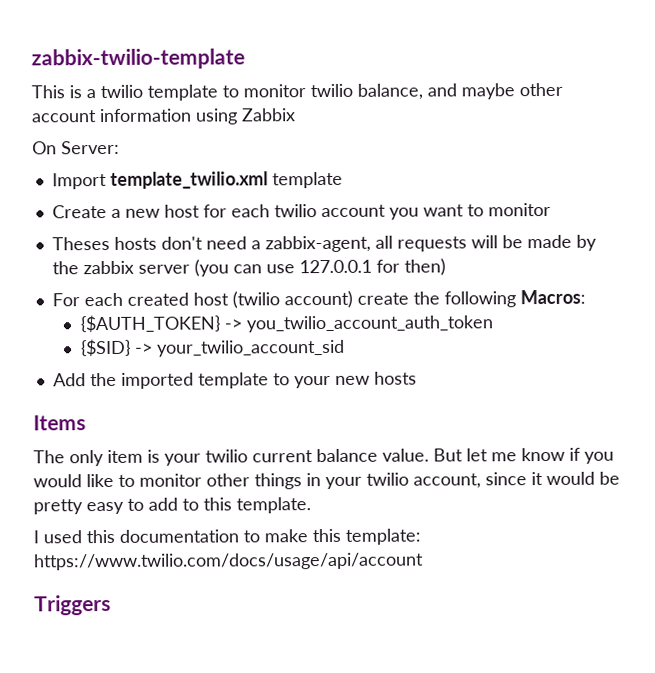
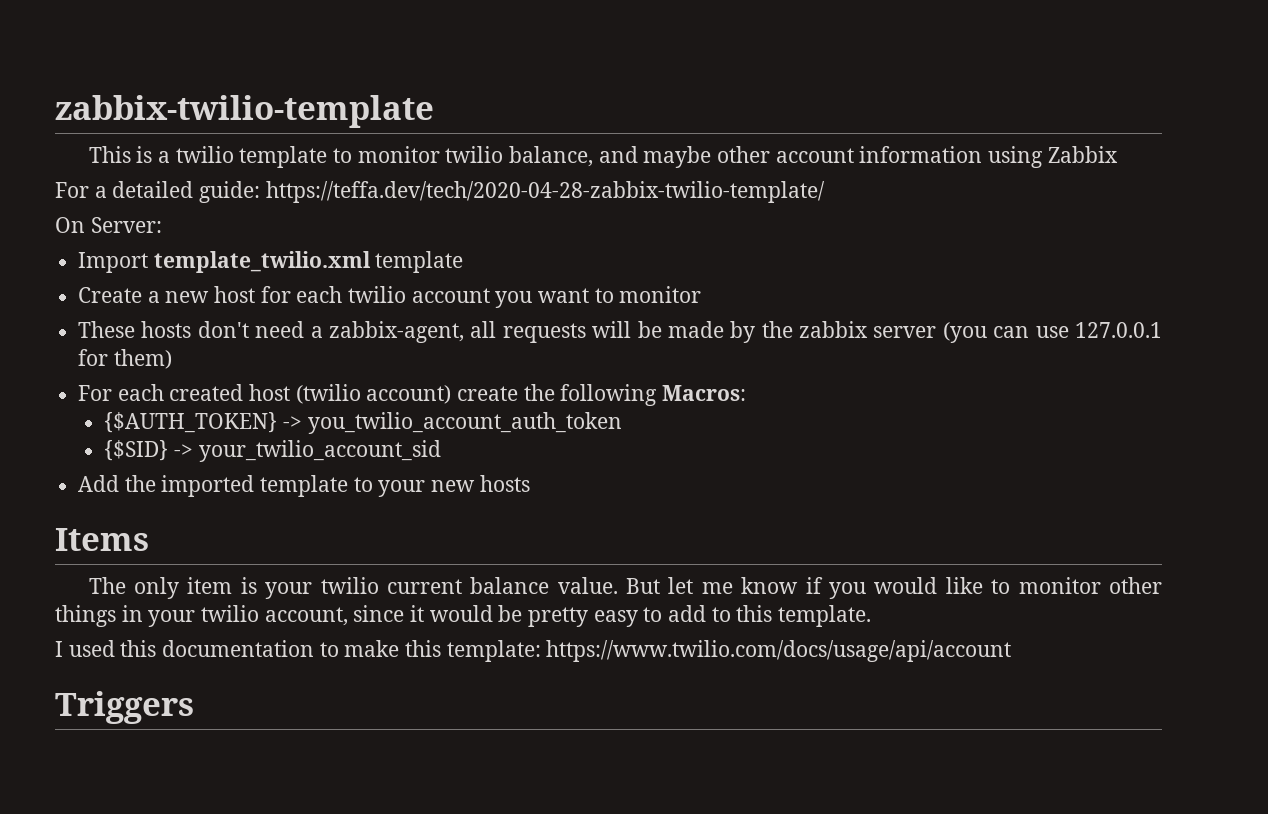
(296, 115) none -> [55,181,825,203] // For a detailed guide: https://teffa.dev/tech/2020-04-28-zabbix-twilio-template/
[51,236,110,251] Theses -> [78,321,136,338] These
[403,258,446,276] then) -> [113,349,172,369] them)

